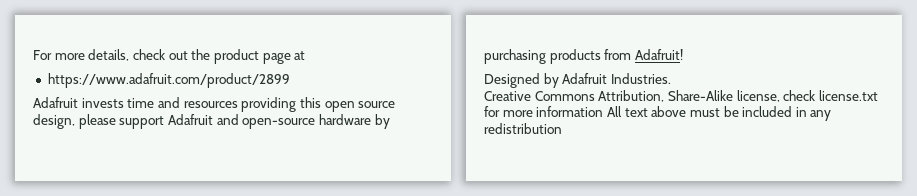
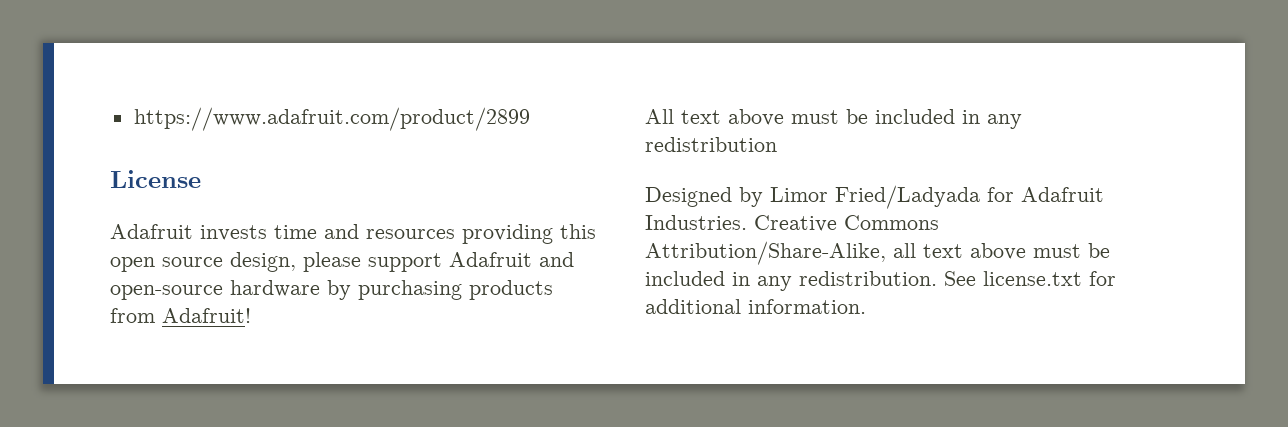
[33,49,306,64] [47,73,290,88] For more details, check out the product page at // https://www.adafruit.com/product/2899 -> [133,107,530,131] [110,170,201,188] https://www.adafruit.com/product/2899 // License
[484,73,671,88] [484,90,878,102] [484,106,604,117] Designed by Adafruit Industries. // Creative Commons Attribution, Share-Alike license, check license.txt for more information -> (251, 315) none
(562, 128) none -> [645,185,1104,209] [645,215,939,232] [645,241,1110,265] [645,271,1116,291] [645,299,866,314] // Designed by Limor Fried/Ladyada for Adafruit Industries. Creative Commons Attribution/Share-Alike, all text above must be included in any redistribution. See license.txt for additional information.

